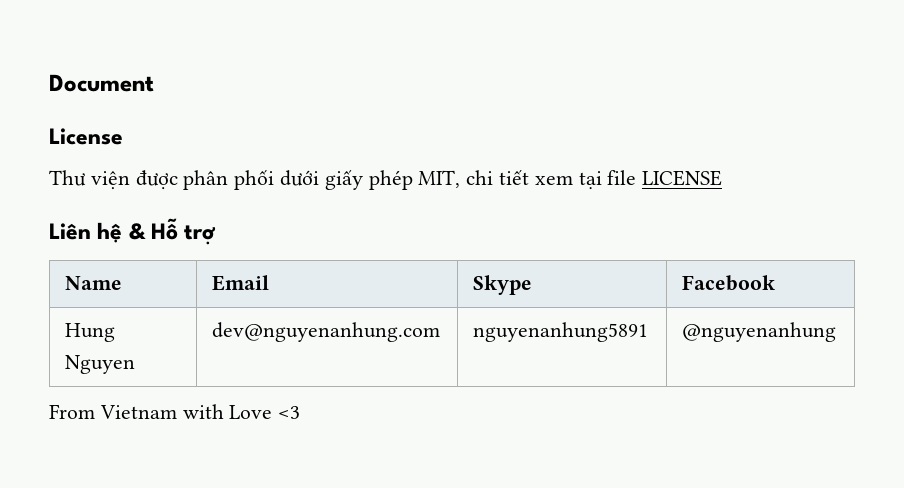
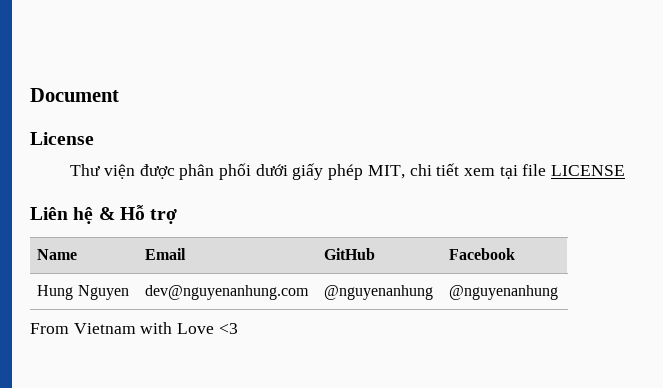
[473,275,533,295] Skype -> [324,248,376,260] GitHub
[473,322,649,342] nguyenanhung5891 -> [324,285,434,300] @nguyenanhung

